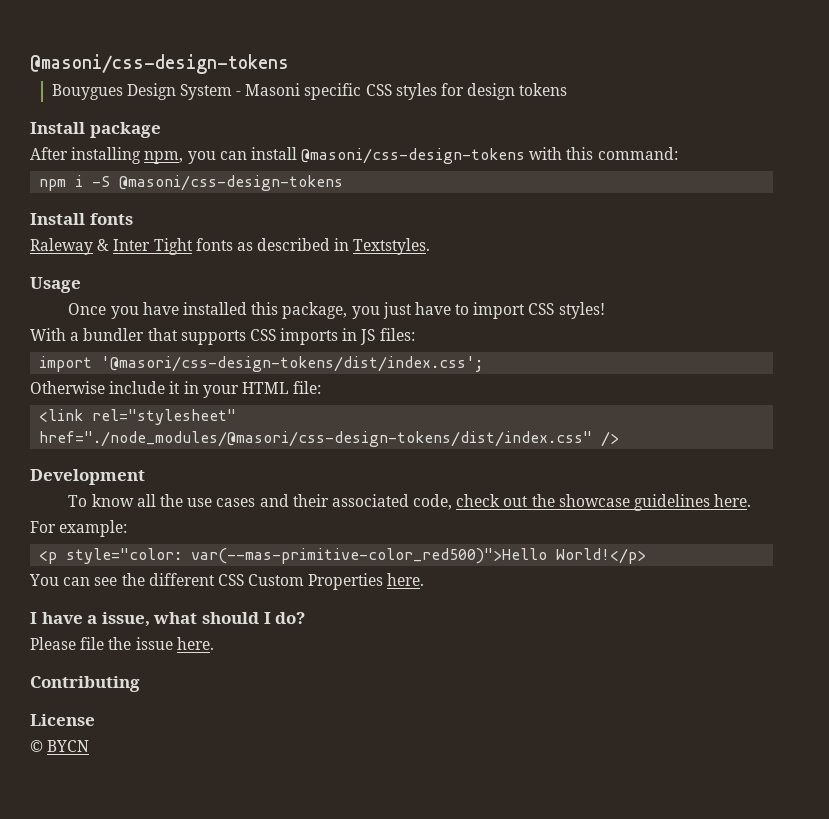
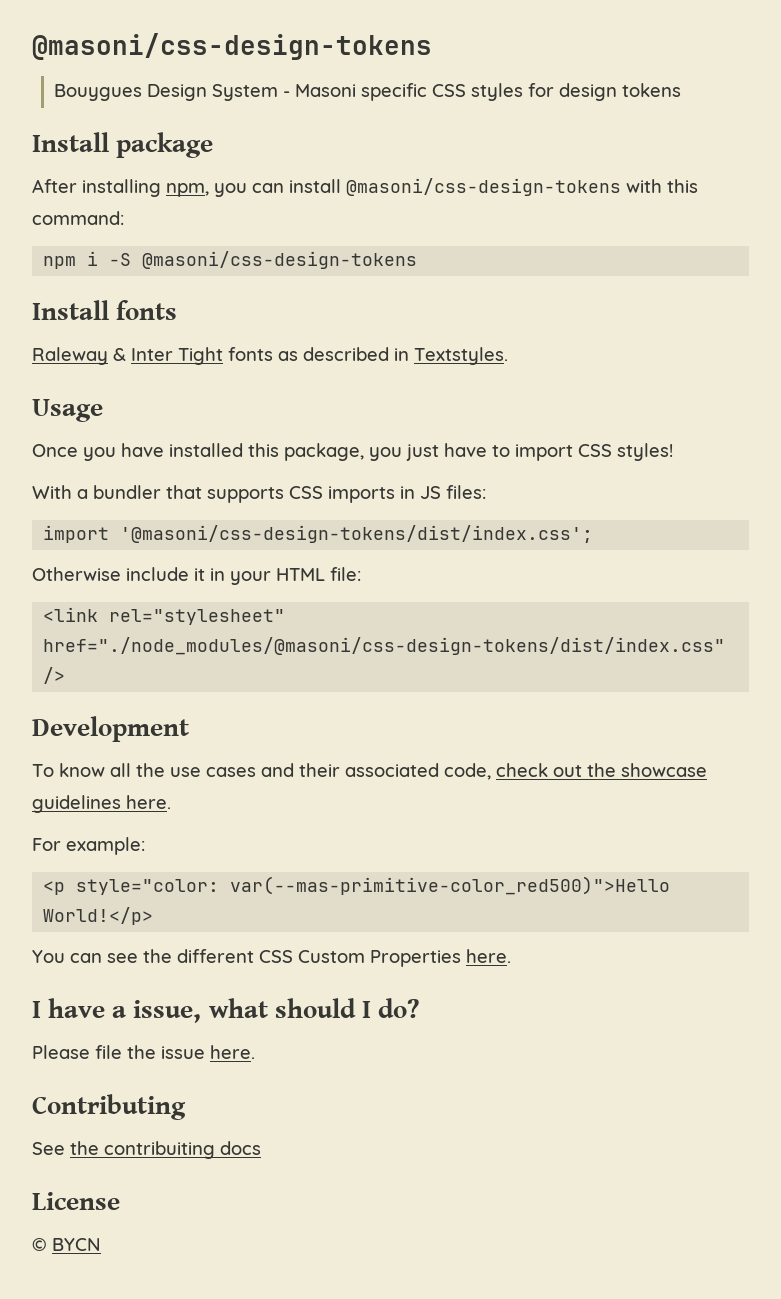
[101,356,484,372] '@masori/css-design-tokens/dist/index.css'; -> [120,525,594,543] '@masoni/css-design-tokens/dist/index.css';
[39,431,593,447] href="./node_modules/@masori/css-design-tokens/dist/index.css" -> [43,637,726,655] href="./node_modules/@masoni/css-design-tokens/dist/index.css"
(140, 684) none -> [32,1141,261,1159] // See the contribuiting docs

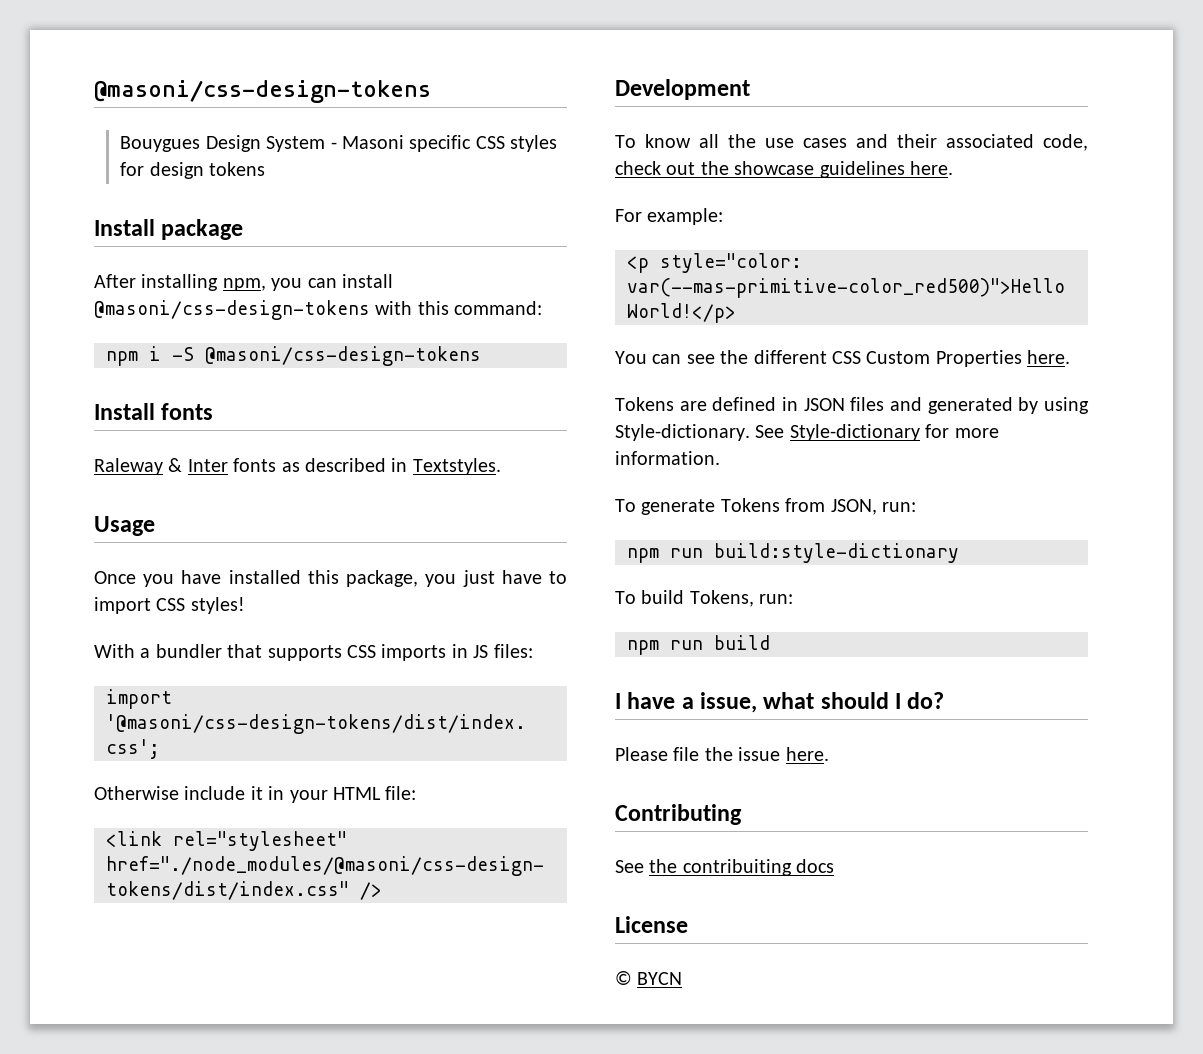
[178,347,223,365] Tight -> (228, 465) none
(511, 956) none -> [615,397,1089,414] [615,424,999,441] [615,451,720,465] [615,498,916,515] [627,543,959,563] [615,590,794,607] [627,635,770,655] // Tokens are defined in JSON files and generated by using Style-dictionary. See Style-dictionary for more information. // To generate Tokens from JSON, run: // npm run build:style-dictionary // To build Tokens, run: // npm run build

